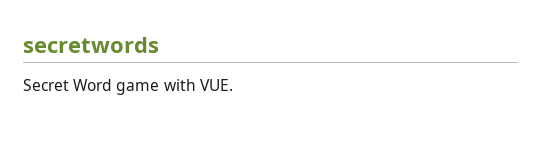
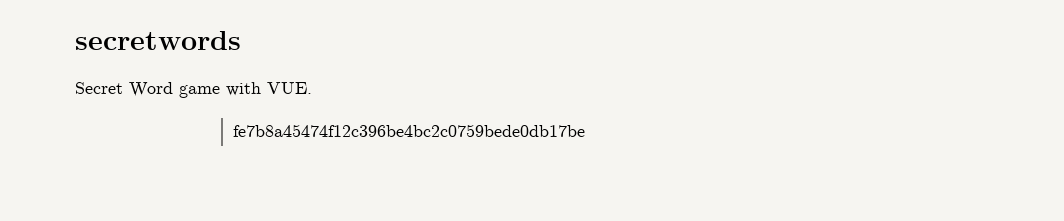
(233, 85) none -> [233,124,586,137] // fe7b8a45474f12c396be4bc2c0759bede0db17be

